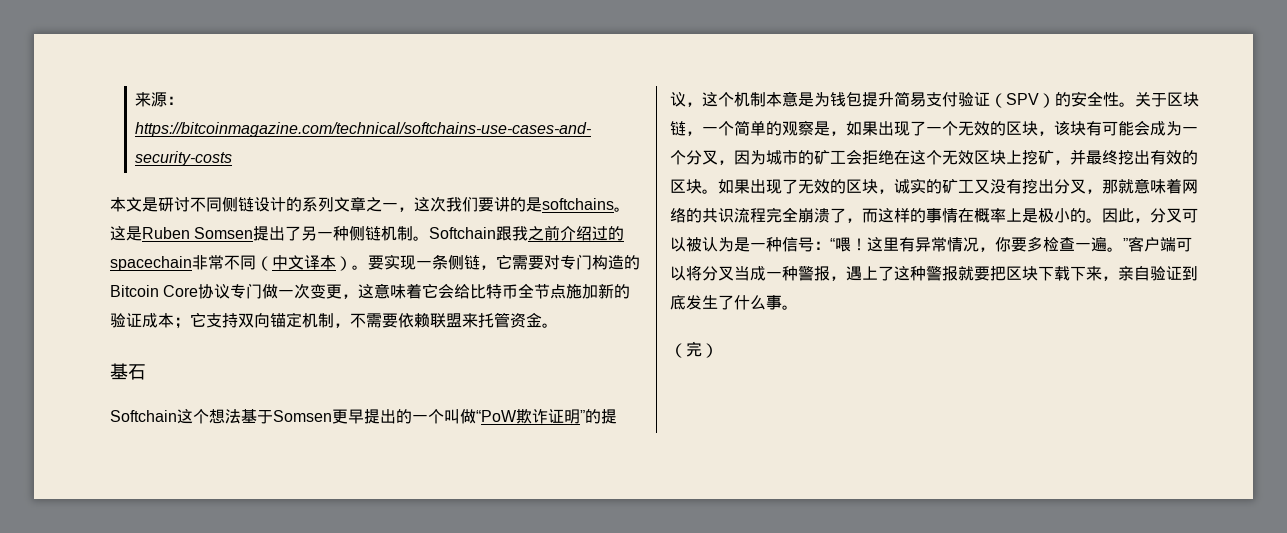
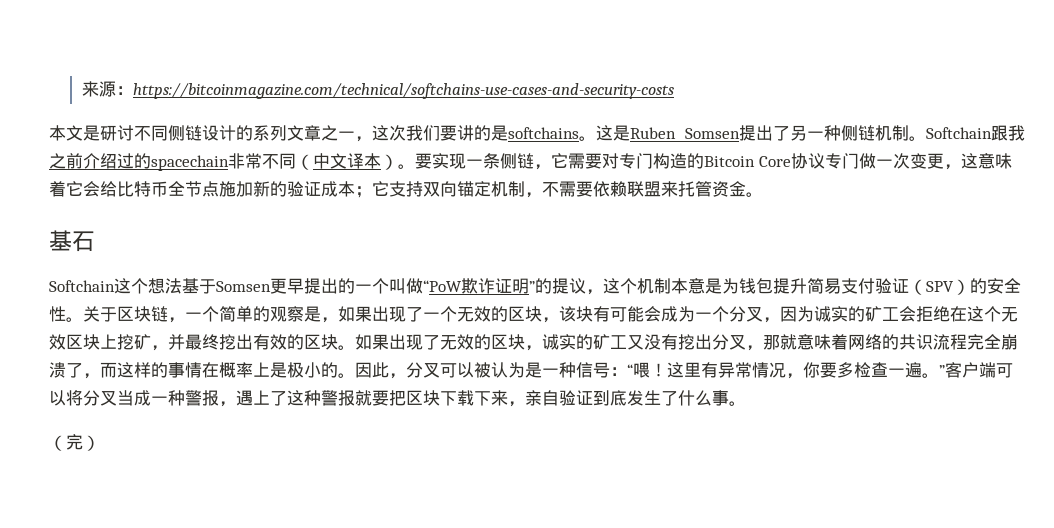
[766,149,798,165] 城市 -> [814,306,848,322] 诚实

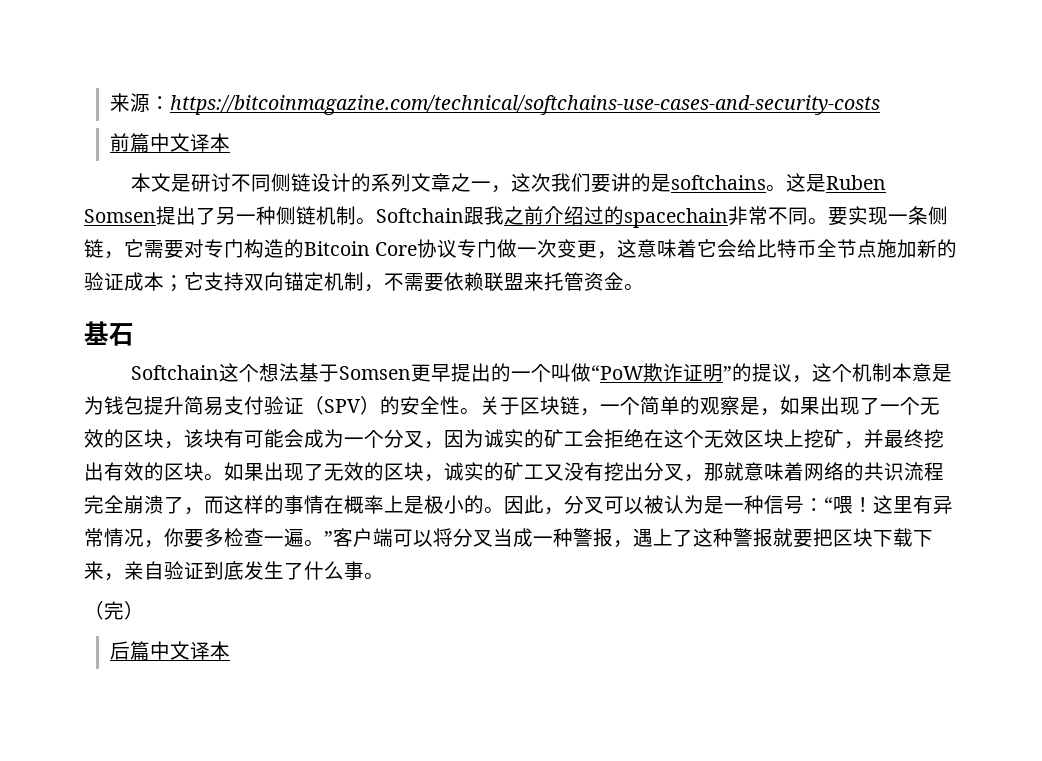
(674, 91) none -> [109,133,230,153] // 前篇中文译本
[296,153,398,170] （中文译本） -> (808, 216) none
(100, 443) none -> [109,641,230,661] // 后篇中文译本

